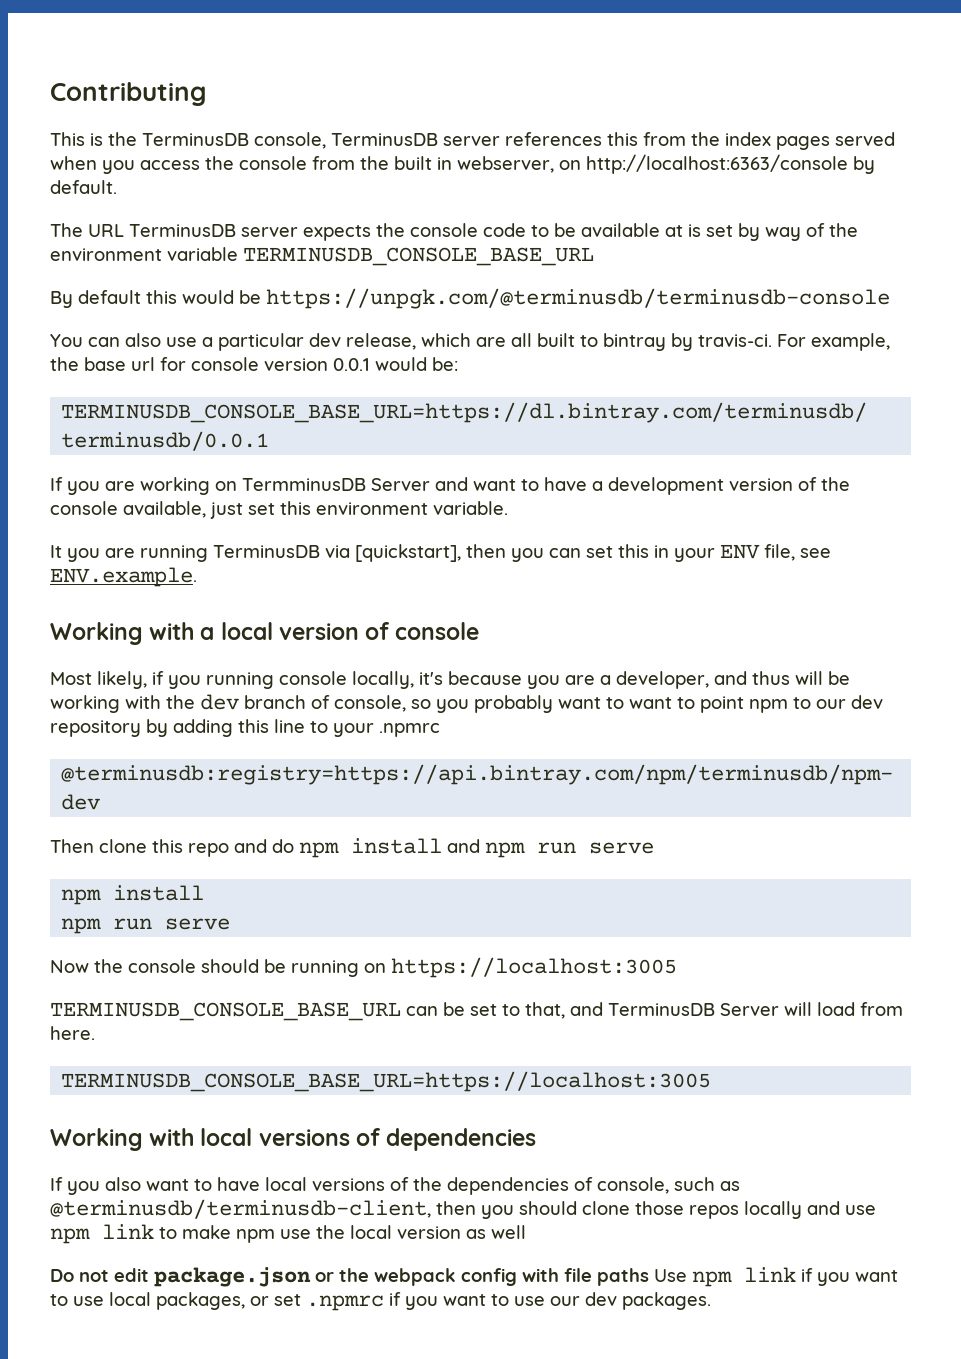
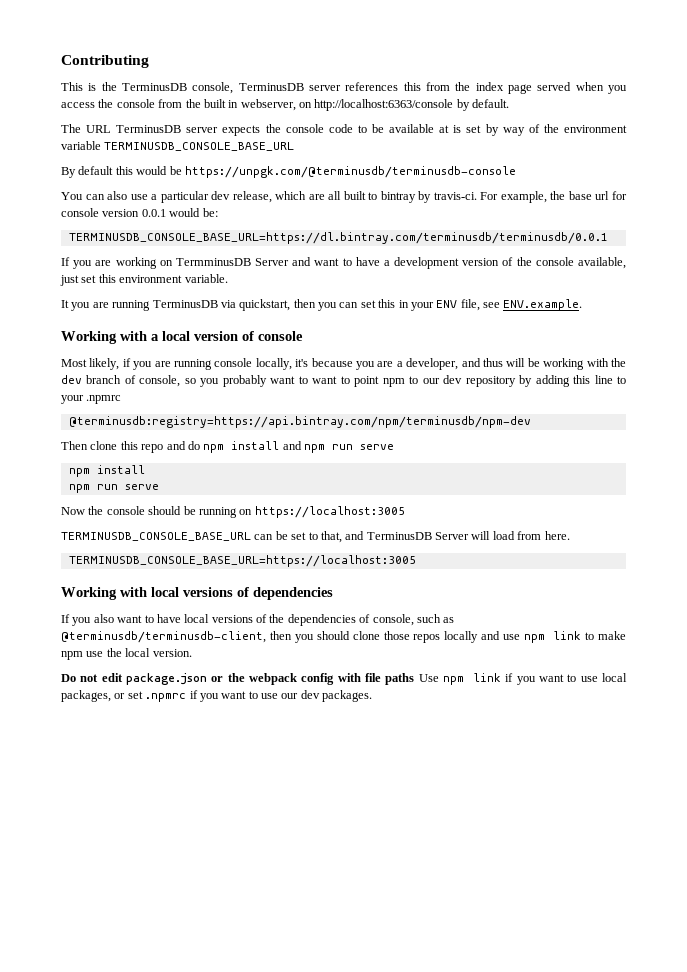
[776,136,830,150] pages -> [507,84,532,94] page
[355,544,461,562] [quickstart], -> [239,299,291,311] quickstart,
(201, 682) none -> [154,361,171,367] are
[397,1225,526,1239] version as well -> [152,649,192,657] version.

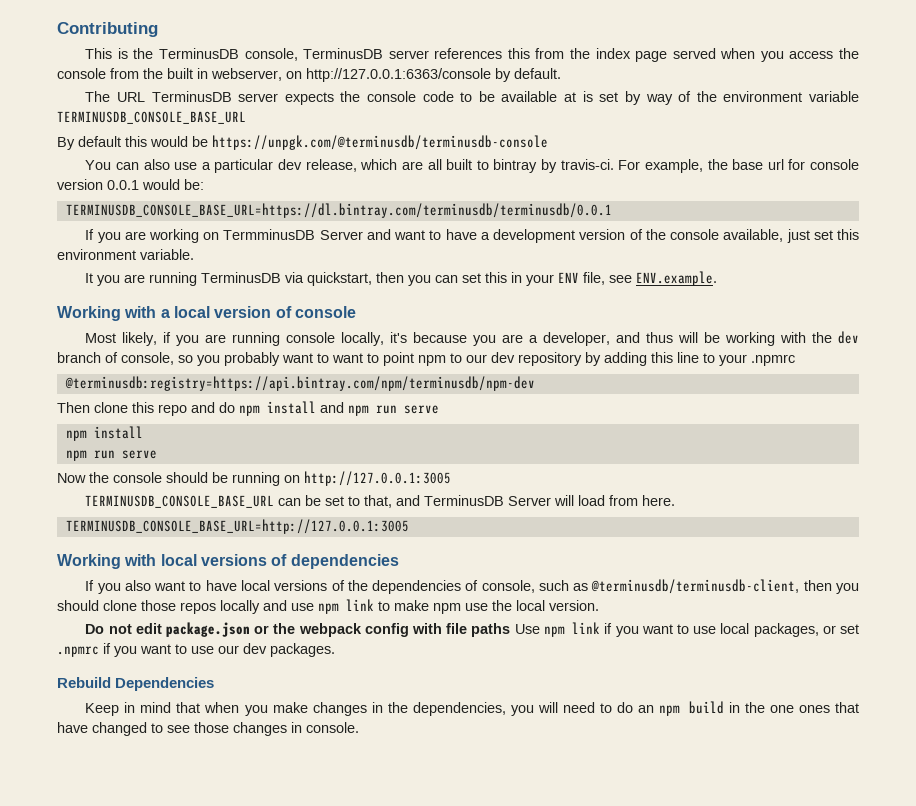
[314,99,454,111] http://localhost:6363/console -> [306,68,491,82] http://127.0.0.1:6363/console
[254,506,405,518] https://localhost:3005 -> [304,471,451,486] http://127.0.0.1:3005
[68,555,416,567] TERMINUSDB_CONSOLE_BASE_URL=https://localhost:3005 -> [65,519,409,534] TERMINUSDB_CONSOLE_BASE_URL=http://127.0.0.1:3005
(373, 696) none -> [57,677,215,691] [85,701,859,716] [57,722,359,736] // Rebuild Dependencies // Keep in mind that when you make changes in the dependencies, you will need to do an npm build in the one ones that have changed to see those changes in console.

